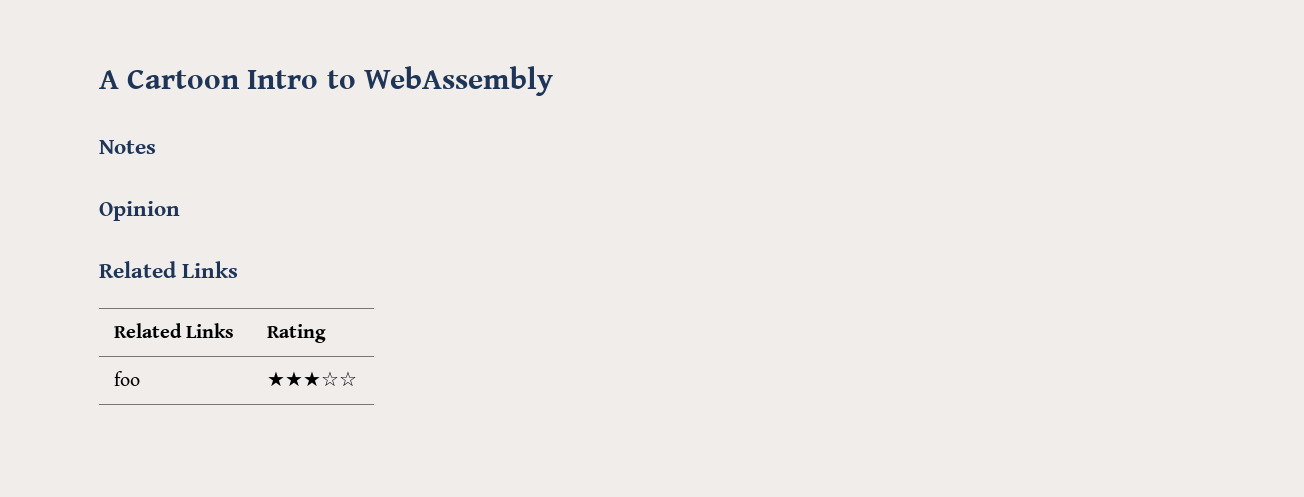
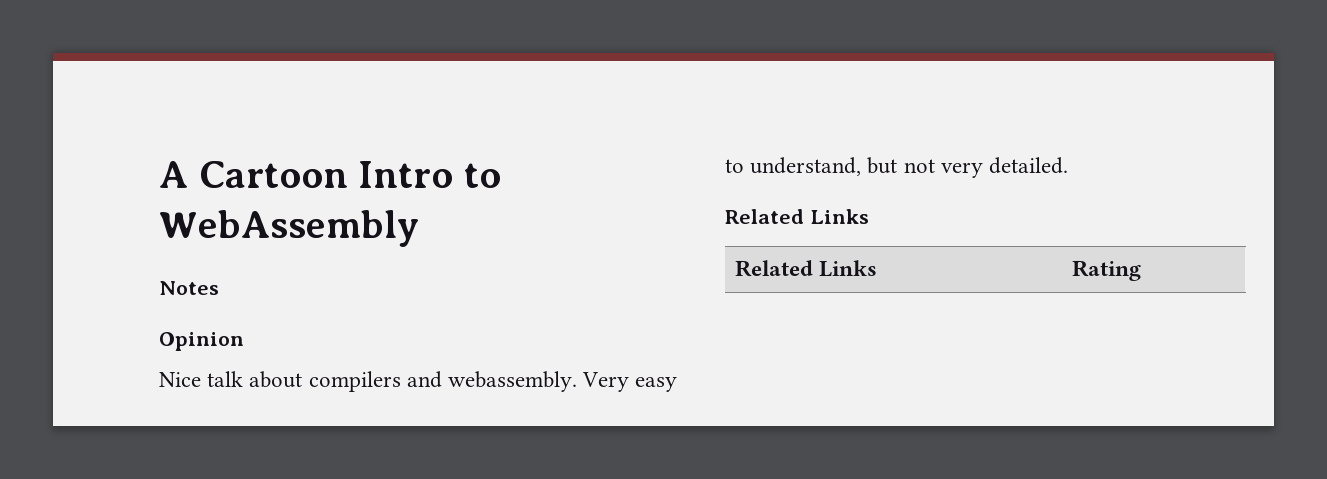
(180, 211) none -> [159,371,678,392] [725,157,1069,178] // Nice talk about compilers and webassembly. Very easy to understand, but not very detailed.
[114,371,141,386] [267,371,358,387] // foo | ★★★☆☆ -> (1141, 270) none

